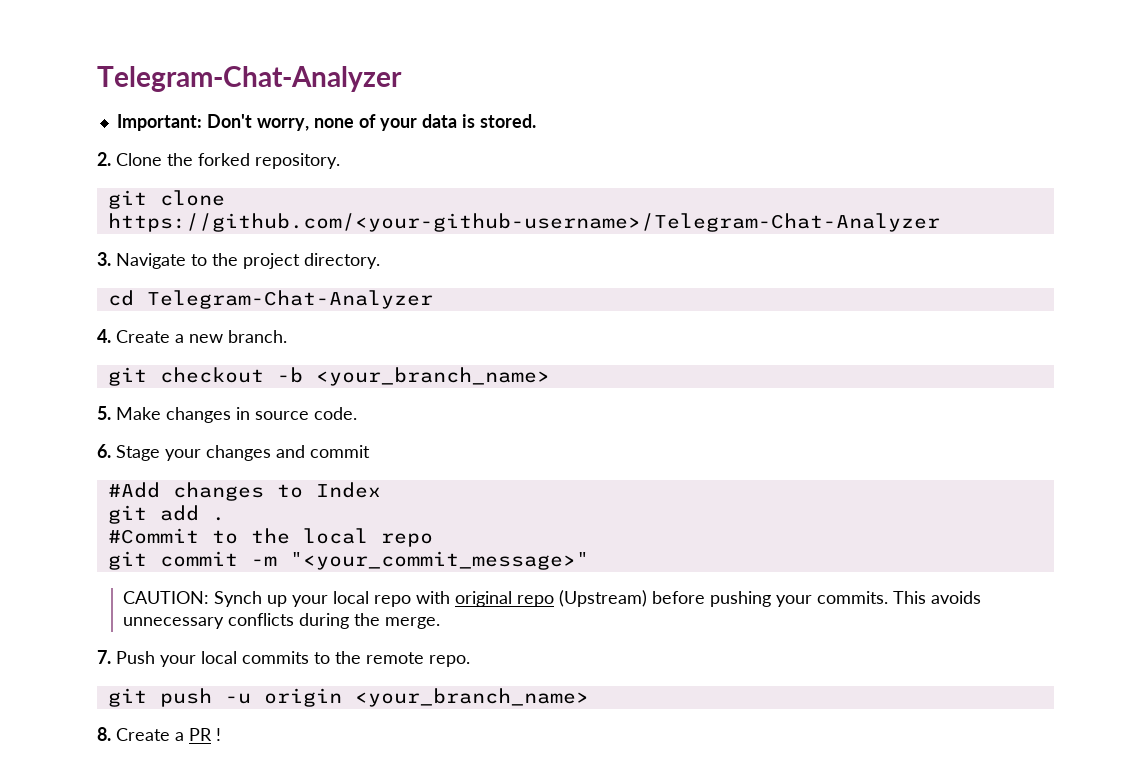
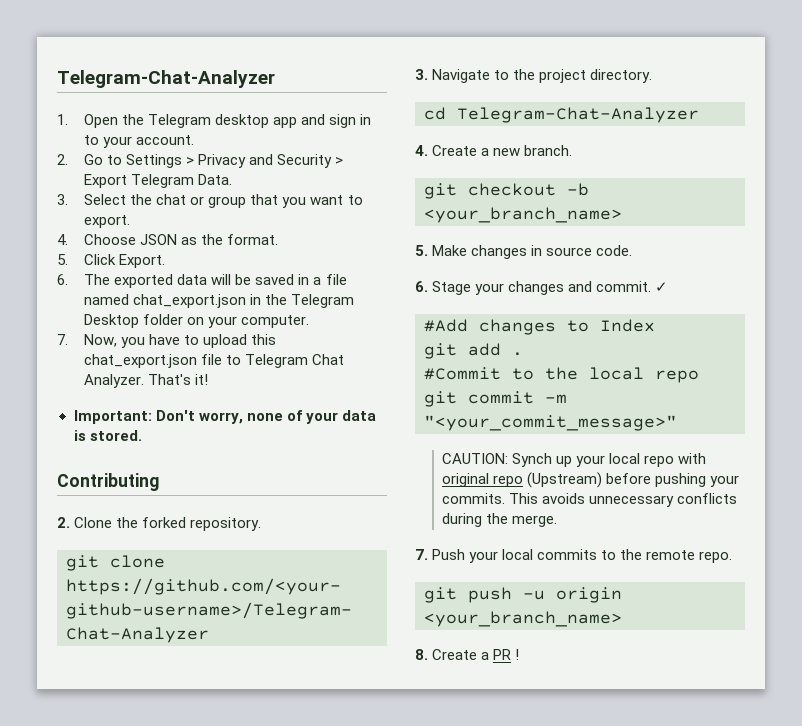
[97,66,402,92] Telegram-Chat-Analyzer -> [57,70,275,88] [57,114,372,128] [84,135,195,148] [57,154,344,168] [84,174,233,188] [57,194,363,208] [84,215,131,228] [57,234,279,245] [57,254,166,268] [57,274,347,288] [84,294,355,308] [84,314,310,328] [57,334,277,348] [84,354,345,368] [84,374,209,388] Telegram-Chat-Analyzer // 1. Open the Telegram desktop app and sign in to your account. // 2. Go to Settings > Privacy and Security > Export Telegram Data. // 3. Select the chat or group that you want to export. // 4. Choose JSON as the format. // 5. Click Export. // 6. The exported data will be saved in a file named chat_export.json in the Telegram Desktop folder on your computer. // 7. Now, you have to upload this chat_export.json file to Telegram Chat Analyzer. That's it!
(536, 121) none -> [57,473,159,491] // Contributing
[310,445,370,458] commit -> [596,281,669,292] commit. ✓

